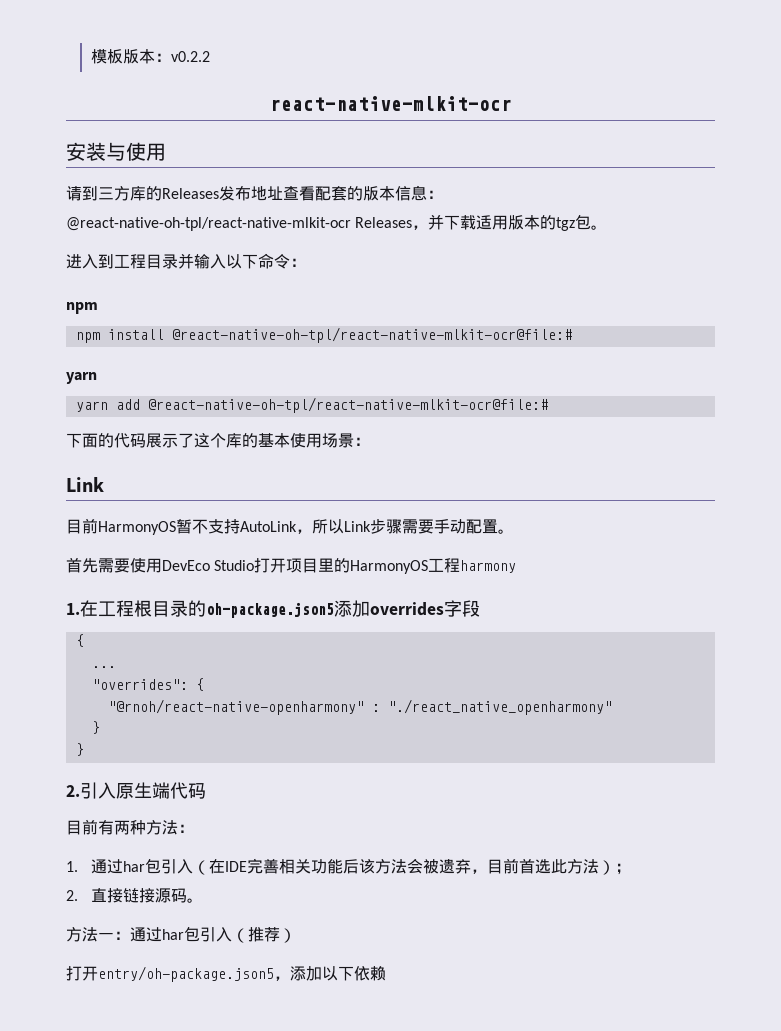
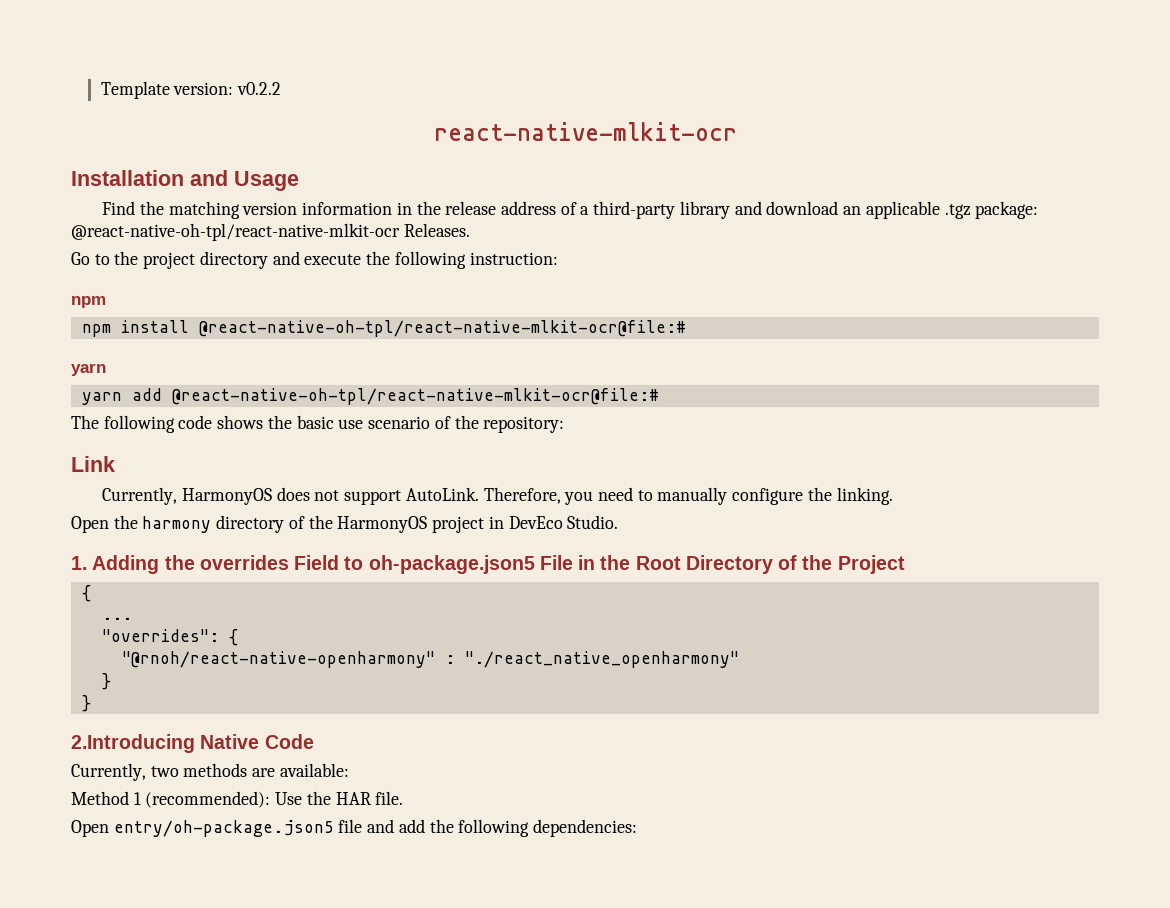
[91,49,172,64] 模板版本： -> [100,81,234,99] Template version:
[66,142,166,161] [66,185,443,201] [66,214,608,231] [66,253,306,269] 安装与使用 // 请到三方库的Releases发布地址查看配套的版本信息：@react-native-oh-tpl/react-native-mlkit-ocr Releases，并下载适用版本的tgz包。 // 进入到工程目录并输入以下命令： -> [71,170,299,191] [102,201,1039,219] [71,223,470,241] [71,251,558,269] Installation and Usage // Find the matching version information in the release address of a third-party library and download an applicable .tgz package: @react-native-oh-tpl/react-native-mlkit-ocr Releases. // Go to the project directory and execute the following instruction:
[66,433,370,448] [66,477,104,492] [66,518,514,535] [66,558,517,574] [66,600,480,618] 下面的代码展示了这个库的基本使用场景： // Link // 目前HarmonyOS暂不支持AutoLink，所以Link步骤需要手动配置。 // 首先需要使用DevEco Studio打开项目里的HarmonyOS工程harmony // 1.在工程根目录的oh-package.json5添加overrides字段 -> [71,415,565,433] [71,456,115,472] [102,487,893,505] [71,515,619,533] [71,555,905,574] The following code shows the basic use scenario of the repository: // Link // Currently, HarmonyOS does not support AutoLink. Therefore, you need to manually configure the linking. // Open the harmony directory of the HarmonyOS project in DevEco Studio. // 1. Adding the overrides Field to oh-package.json5 File in the Root Directory of the Project
[66,782,206,799] [66,819,194,835] [66,858,632,875] [66,888,204,903] [66,926,296,943] [66,966,386,982] 2.引入原生端代码 // 目前有两种方法： // 1.通过har包引入（在IDE完善相关功能后该方法会被遗弃，目前首选此方法）； // 2.直接链接源码。 // 方法一：通过har包引入（推荐） // 打开entry/oh-package.json5，添加以下依赖 -> [71,734,314,753] [71,763,349,781] [71,791,404,808] [71,819,638,837] 2.Introducing Native Code // Currently, two methods are available: // Method 1 (recommended): Use the HAR file. // Open entry/oh-package.json5 file and add the following dependencies:

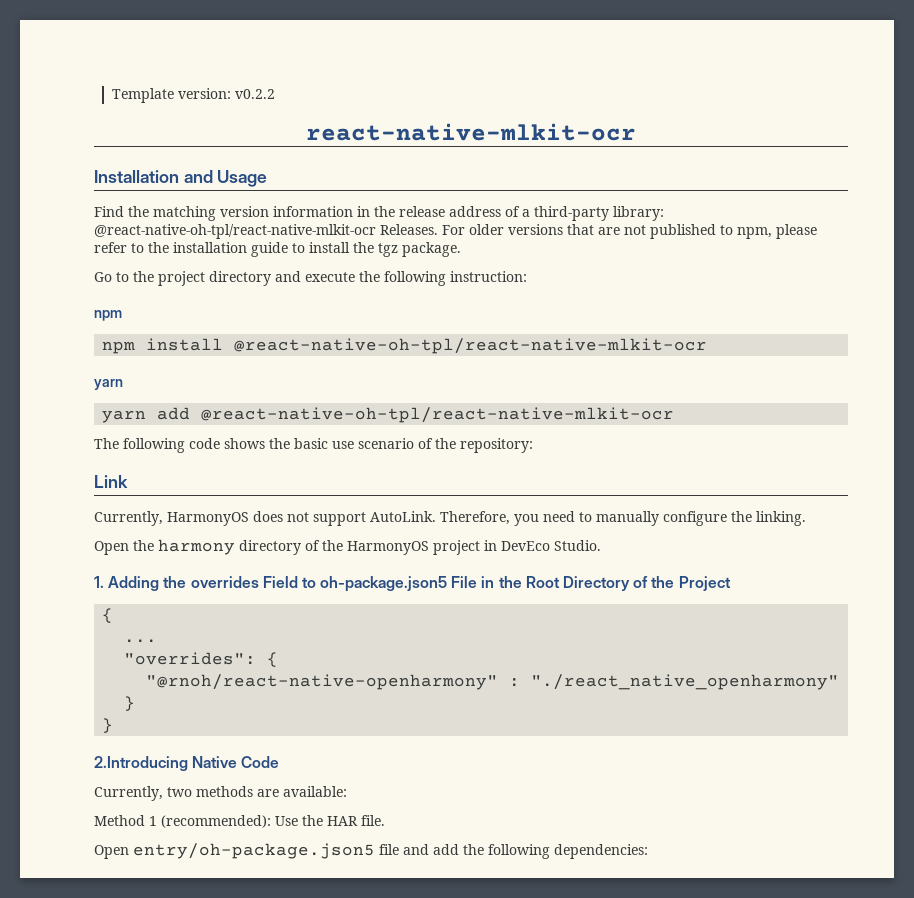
[679,201,1039,219] [71,223,470,241] library and download an applicable .tgz package: @react-native-oh-tpl/react-native-mlkit-ocr Releases. -> [613,206,664,221] [94,224,817,239] [94,242,461,257] library: @react-native-oh-tpl/react-native-mlkit-ocr Releases. For older versions that are not published to npm, please refer to the installation guide to install the tgz package.
[198,320,686,337] @react-native-oh-tpl/react-native-mlkit-ocr@file:# -> [234,338,708,354] @react-native-oh-tpl/react-native-mlkit-ocr
[171,388,659,405] @react-native-oh-tpl/react-native-mlkit-ocr@file:# -> [201,407,675,423] @react-native-oh-tpl/react-native-mlkit-ocr

